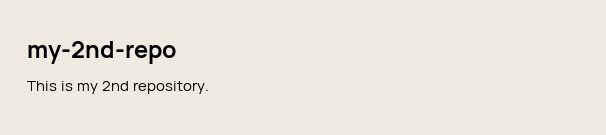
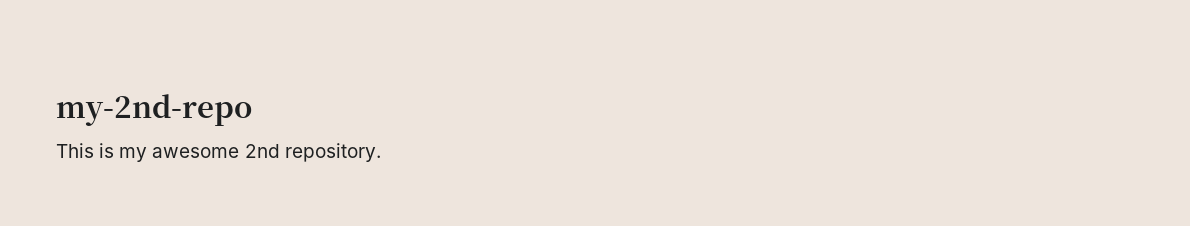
(99, 88) none -> [152,147,240,158] awesome

